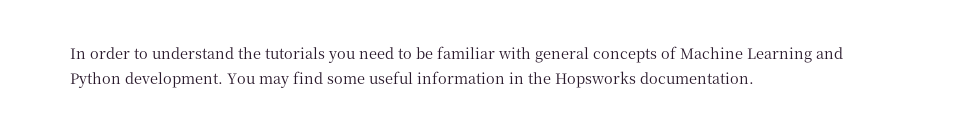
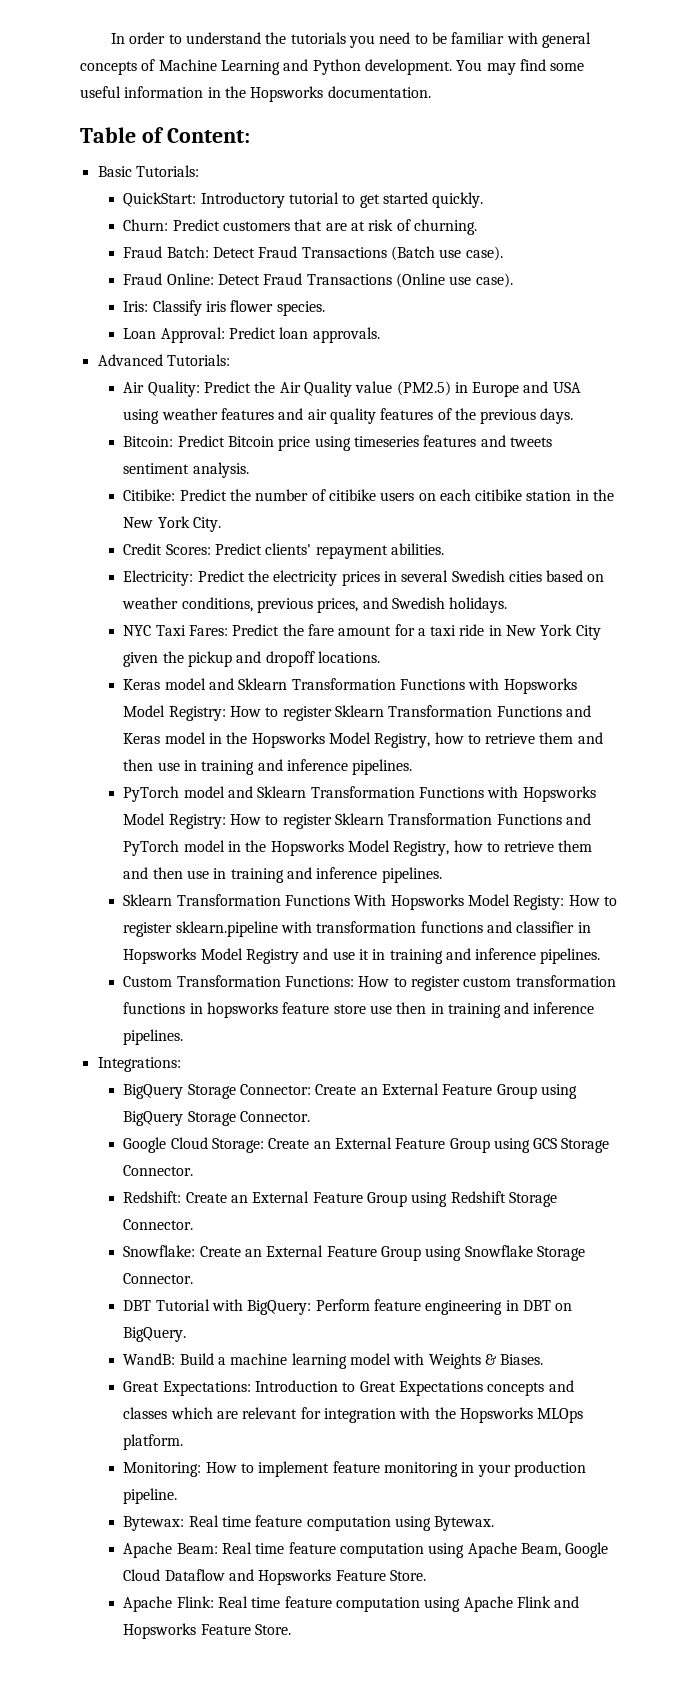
(754, 78) none -> [80,127,250,143] [97,165,199,177] [123,192,484,208] [123,219,477,235] [123,246,503,261] [123,273,513,288] [123,300,325,316] [123,327,380,343] [97,354,230,366] [123,381,581,397] [123,408,574,424] [123,435,552,451] [123,462,249,478] [123,489,615,501] [123,516,221,532] [123,543,444,559] [123,570,605,586] [122,597,508,613] [123,624,601,640] [123,651,380,667] [123,678,577,694] [123,705,591,721] [123,732,603,748] [123,759,413,775] [123,786,596,802] [123,813,591,829] [123,840,593,856] [123,867,442,883] [123,894,617,910] [123,921,591,937] [123,948,601,964] [123,975,616,991] [123,1002,595,1018] [123,1029,184,1045] [97,1057,181,1072] [123,1083,577,1099] [123,1111,310,1126] [123,1137,610,1153] [123,1165,194,1176] [123,1191,557,1207] [123,1219,194,1230] [123,1245,585,1261] [123,1273,194,1284] [123,1299,573,1315] [123,1327,187,1342] [123,1353,544,1369] [123,1380,574,1396] [123,1407,584,1423] [123,1434,184,1450] [123,1461,586,1477] [123,1488,178,1504] [123,1515,495,1531] [123,1542,609,1558] [123,1569,426,1585] [123,1596,580,1612] [123,1623,291,1639] // Table of Content: // Basic Tutorials: // QuickStart: Introductory tutorial to get started quickly. // Churn: Predict customers that are at risk of churning. // Fraud Batch: Detect Fraud Transactions (Batch use case). // Fraud Online: Detect Fraud Transactions (Online use case). // Iris: Classify iris flower species. // Loan Approval: Predict loan approvals. // Advanced Tutorials: // Air Quality: Predict the Air Quality value (PM2.5) in Europe and USA using weather features and air quality features of the previous days. // Bitcoin: Predict Bitcoin price using timeseries features and tweets sentiment analysis. // Citibike: Predict the number of citibike users on each citibike station in the New York City. // Credit Scores: Predict clients' repayment abilities. // Electricity: Predict the electricity prices in several Swedish cities based on weather conditions, previous prices, and Swedish holidays. // NYC Taxi Fares: Predict the fare amount for a taxi ride in New York City given the pickup and dropoff locations. // Keras model and Sklearn Transformation Functions with Hopsworks Model Registry: How to register Sklearn Transformation Functions and Keras model in the Hopsworks Model Registry, how to retrieve them and then use in training and inference pipelines. // PyTorch model and Sklearn Transformation Functions with Hopsworks Model Registry: How to register Sklearn Transformation Functions and PyTorch model in the Hopsworks Model Registry, how to retrieve them and then use in training and inference pipelines. // Sklearn Transformation Functions With Hopsworks Model Registy: How to register sklearn.pipeline with transformation functions and classifier in Hopsworks Model Registry and use it in training and inference pipelines. // Custom Transformation Functions: How to register custom transformation functions in hopsworks feature store use then in training and inference pipelines. // Integrations: // BigQuery Storage Connector: Create an External Feature Group using BigQuery Storage Connector. // Google Cloud Storage: Create an External Feature Group using GCS Storage Connector. // Redshift: Create an External Feature Group using Redshift Storage Connector. // Snowflake: Create an External Feature Group using Snowflake Storage Connector. // DBT Tutorial with BigQuery: Perform feature engineering in DBT on BigQuery. // WandB: Build a machine learning model with Weights & Biases. // Great Expectations: Introduction to Great Expectations concepts and classes which are relevant for integration with the Hopsworks MLOps platform. // Monitoring: How to implement feature monitoring in your production pipeline. // Bytewax: Real time feature computation using Bytewax. // Apache Beam: Real time feature computation using Apache Beam, Google Cloud Dataflow and Hopsworks Feature Store. // Apache Flink: Real time feature computation using Apache Flink and Hopsworks Feature Store.

